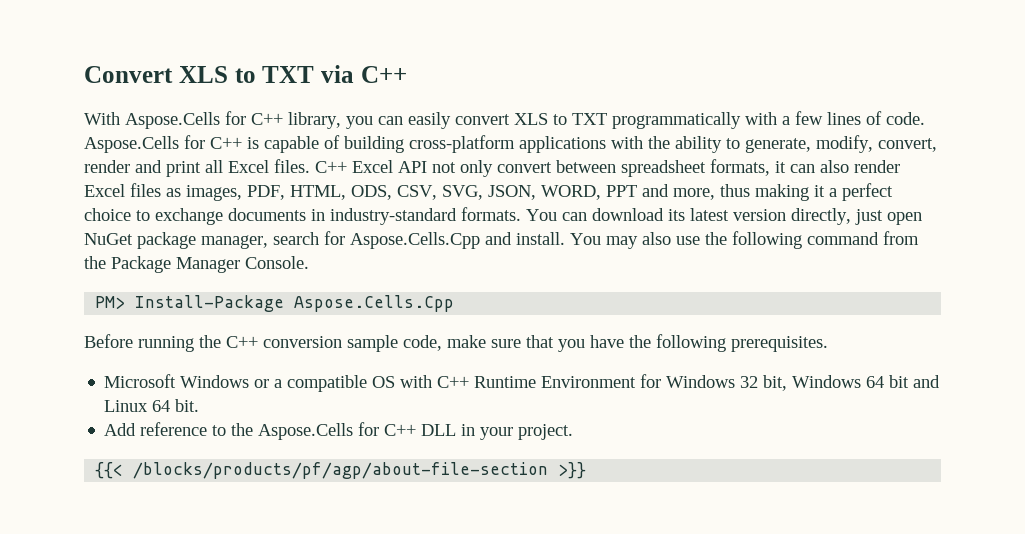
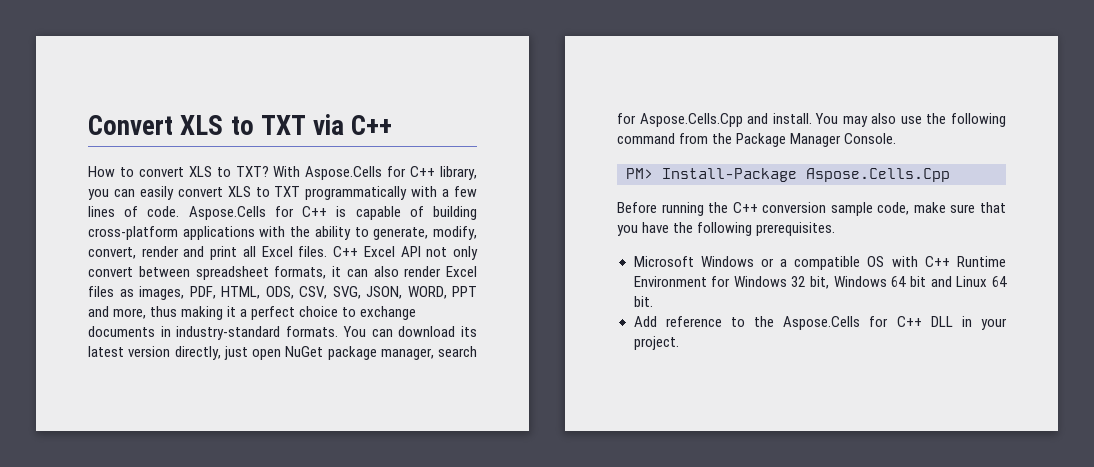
(407, 74) none -> [88,166,269,177] How to convert XLS to TXT?
[95,462,587,479] // {{< /blocks/products/pf/agp/about-file-section >}} -> (679, 343) none

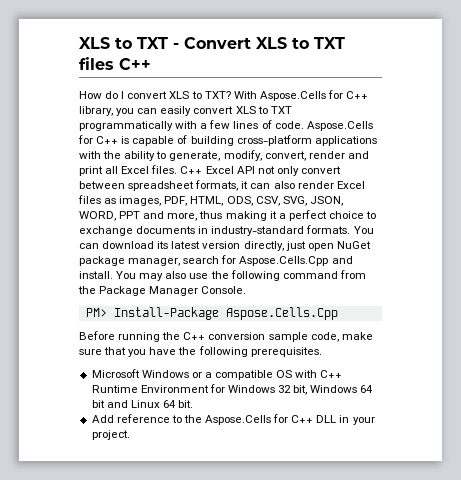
(88, 125) none -> [79,37,179,49] XLS to TXT -
[313,114,345,135] via -> [79,57,114,70] files
[119,167,134,177] to -> [105,91,125,99] do I

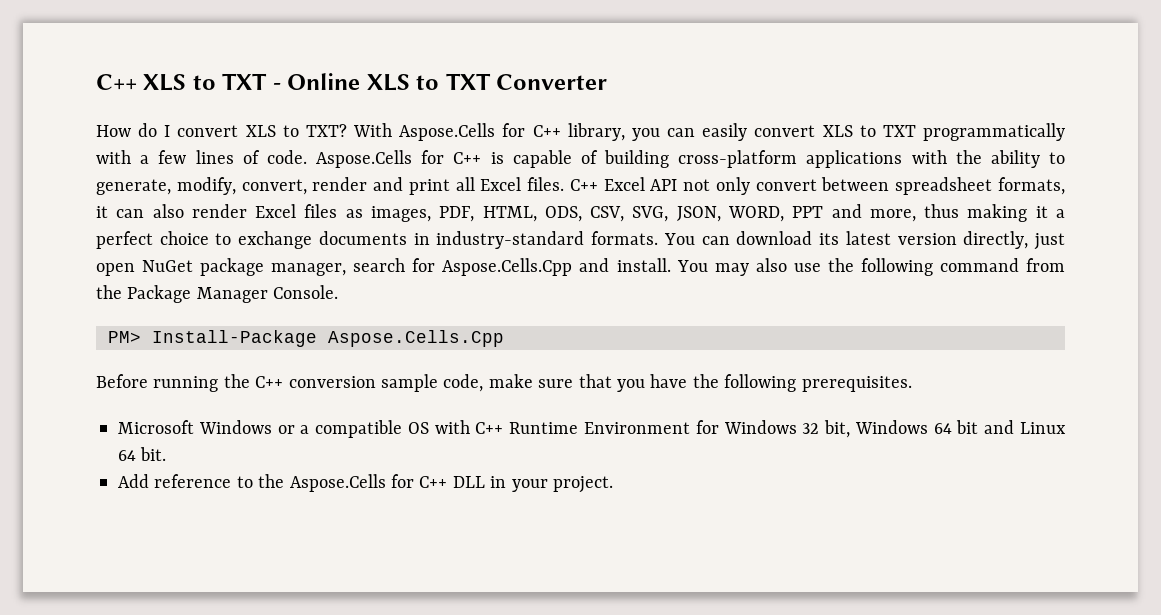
(79, 43) none -> [96,74,137,90] C++
[184,37,345,49] [79,57,151,70] Convert XLS to TXT files C++ -> [287,73,608,91] Online XLS to TXT Converter

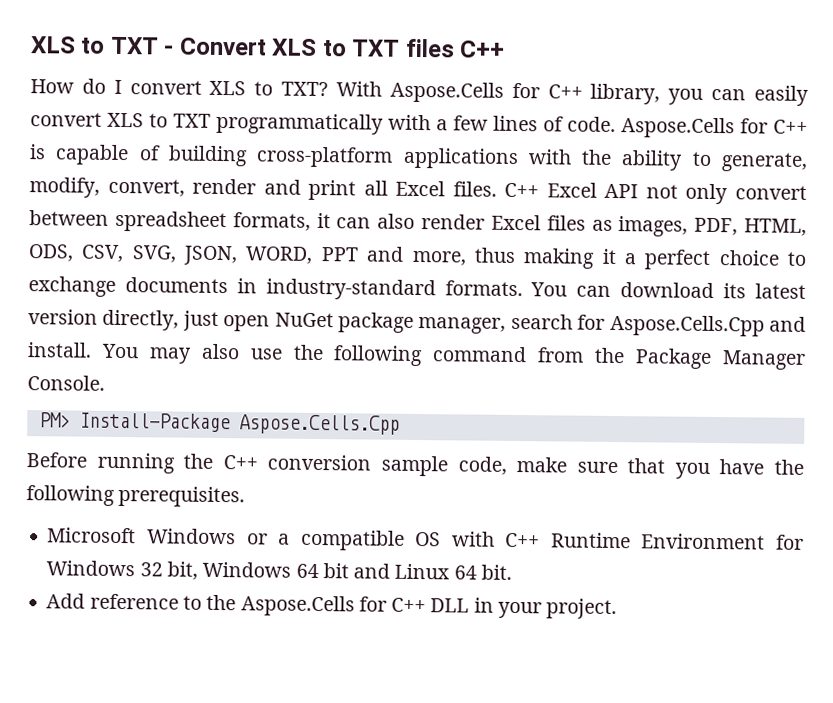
[96,74,137,90] C++ -> (31, 45) none
[287,73,608,91] Online XLS to TXT Converter -> [178,37,506,58] Convert XLS to TXT files C++

